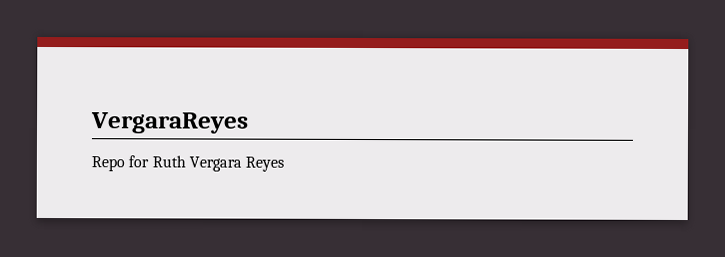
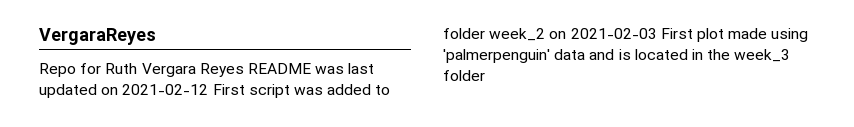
(285, 164) none -> [247,63,375,74] [39,84,391,98] [443,28,809,42] [443,49,791,63] [443,70,485,81] README was last updated on 2021-02-12 First script was added to folder week_2 on 2021-02-03 First plot made using 'palmerpenguin' data and is located in the week_3 folder

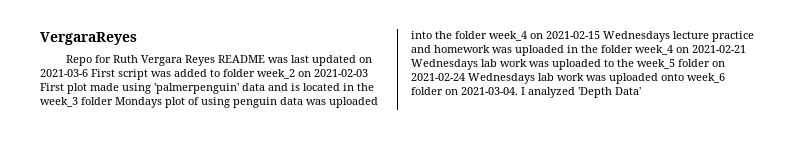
[122,84,209,95] 2021-02-12 -> [40,69,88,77] 2021-03-6
(485, 75) none -> [115,97,378,108] [411,31,754,42] [411,45,746,56] [411,59,725,70] [411,73,725,84] [411,87,641,98] Mondays plot of using penguin data was uploaded into the folder week_4 on 2021-02-15 Wednesdays lecture practice and homework was uploaded in the folder week_4 on 2021-02-21 Wednesdays lab work was uploaded to the week_5 folder on 2021-02-24 Wednesdays lab work was uploaded onto week_6 folder on 2021-03-04. I analyzed 'Depth Data'

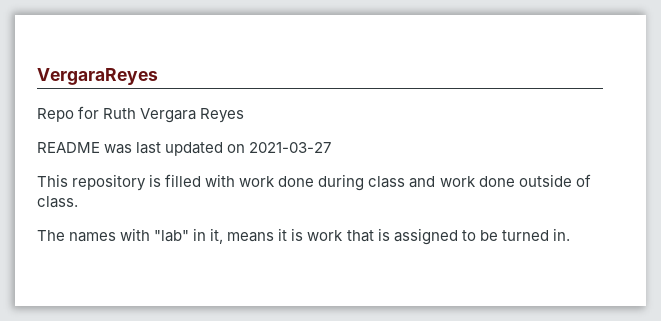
(216, 60) none -> (245, 115) //
[40,69,368,80] [40,83,374,94] [40,97,378,108] [411,31,754,42] [411,45,746,56] [411,59,725,70] [411,73,725,84] [411,87,641,98] 2021-03-6 First script was added to folder week_2 on 2021-02-03 First plot made using 'palmerpenguin' data and is located in the week_3 folder Mondays plot of using penguin data was uploaded into the folder week_4 on 2021-02-15 Wednesdays lecture practice and homework was uploaded in the folder week_4 on 2021-02-21 Wednesdays lab work was uploaded to the week_5 folder on 2021-02-24 Wednesdays lab work was uploaded onto week_6 folder on 2021-03-04. I analyzed 'Depth Data' -> [249,142,332,153] [37,174,591,191] [37,196,78,208] [37,228,570,245] 2021-03-27 // This repository is filled with work done during class and work done outside of class. // The names with "lab" in it, means it is work that is assigned to be turned in.

